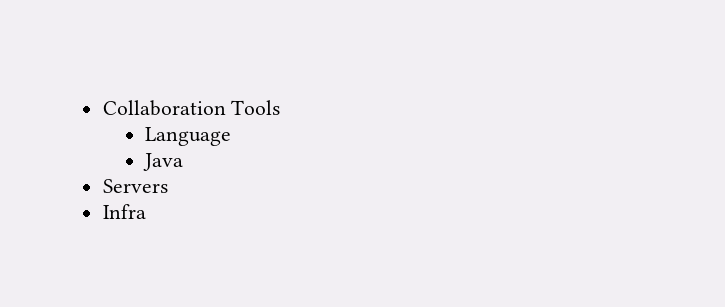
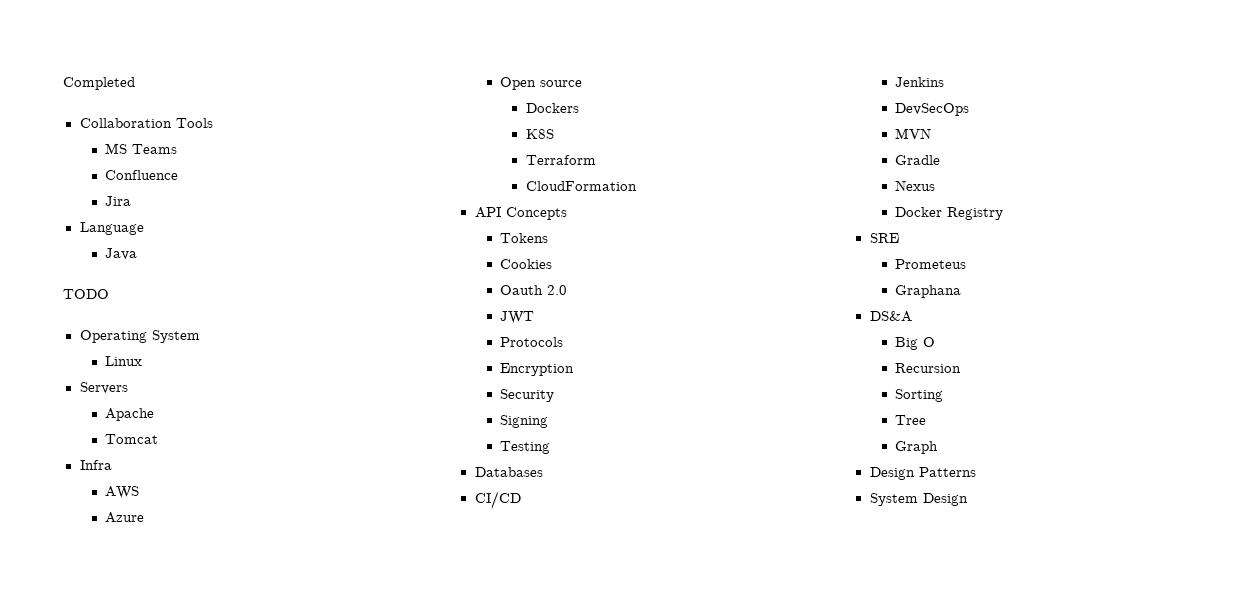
(102, 108) none -> [63,77,135,90] Completed //
[144,127,231,146] [142,153,183,171] Language // Java -> [105,143,178,154] [105,170,179,180] [105,196,132,206] [79,222,144,235] [105,248,138,260] [63,289,109,299] [79,330,200,343] [105,356,143,366] MS Teams // Confluence // Jira // Language // Java // TODO // Operating System // Linux
(168, 186) none -> [105,408,155,421] [105,434,159,444] // Apache // Tomcat
(146, 211) none -> [105,486,140,499] [105,512,145,523] [500,77,583,90] [525,103,579,113] [525,129,554,139] [525,155,596,165] [525,181,637,191] [474,207,567,220] [500,233,549,243] [500,259,553,269] [500,285,568,295] [500,311,535,324] [500,337,564,347] [500,363,575,376] [500,389,555,402] [500,415,549,428] [500,441,551,454] [474,467,543,477] [474,491,521,509] [895,77,945,87] [895,103,970,116] [895,128,932,139] [895,155,941,165] [895,180,936,191] [895,207,1004,220] [869,233,899,243] [895,259,967,269] [895,285,962,298] [869,311,912,322] [895,337,936,350] [895,363,962,373] [895,389,944,402] [895,415,927,425] [895,441,939,454] [869,467,976,480] [869,493,968,506] // AWS // Azure // Open source // Dockers // K8S // Terraform // CloudFormation // API Concepts // Tokens // Cookies // Oauth 2.0 // JWT // Protocols // Encryption // Security // Signing // Testing // Databases // CI/CD // Jenkins // DevSecOps // MVN // Gradle // Nexus // Docker Registry // SRE // Prometeus // Graphana // DS&A // Big O // Recursion // Sorting // Tree // Graph // Design Patterns // System Design

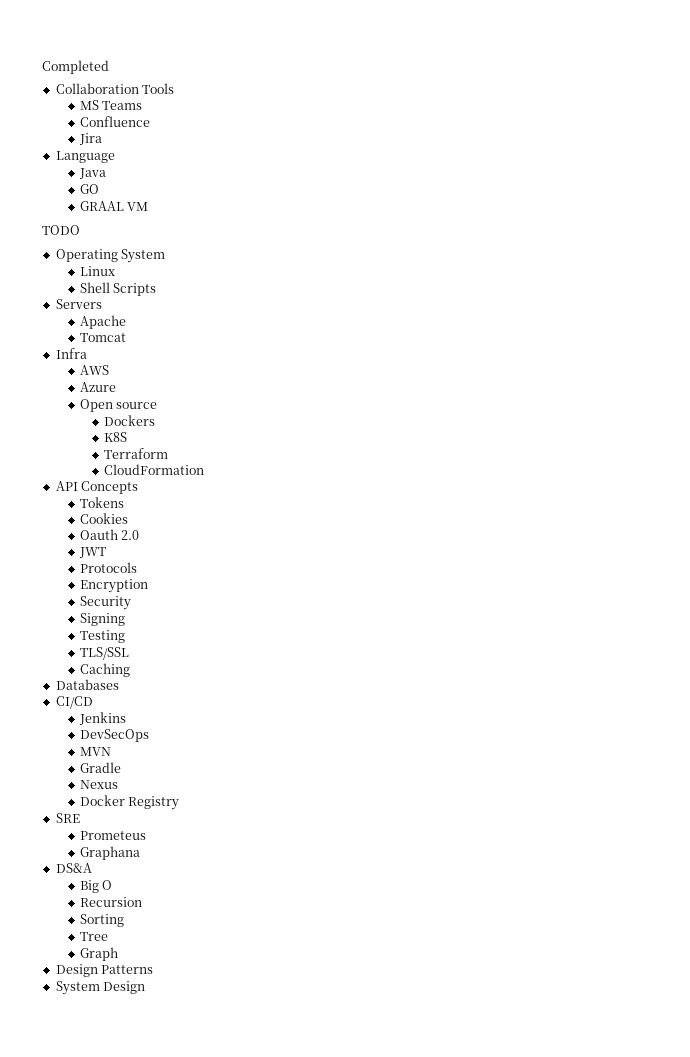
(138, 254) none -> [79,184,99,194] [79,201,149,211] // GO // GRAAL VM
(143, 361) none -> [79,282,157,296] // Shell Scripts
(551, 447) none -> [79,647,129,660] [79,663,130,677] // TLS/SSL // Caching

